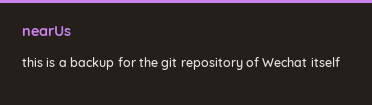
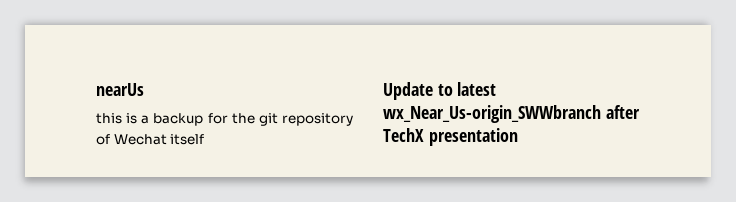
(340, 62) none -> [383,82,497,100] [383,105,640,123] [383,128,518,146] // Update to latest wx_Near_Us-origin_SWWbranch after TechX presentation

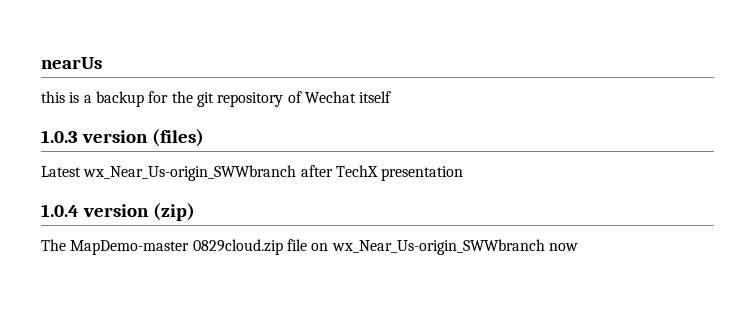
[383,82,497,100] Update to latest -> [41,129,204,147] [41,166,81,177] 1.0.3 version (files) // Latest
(518, 137) none -> [41,203,195,221] [41,239,578,255] // 1.0.4 version (zip) // The MapDemo-master 0829cloud.zip file on wx_Near_Us-origin_SWWbranch now

